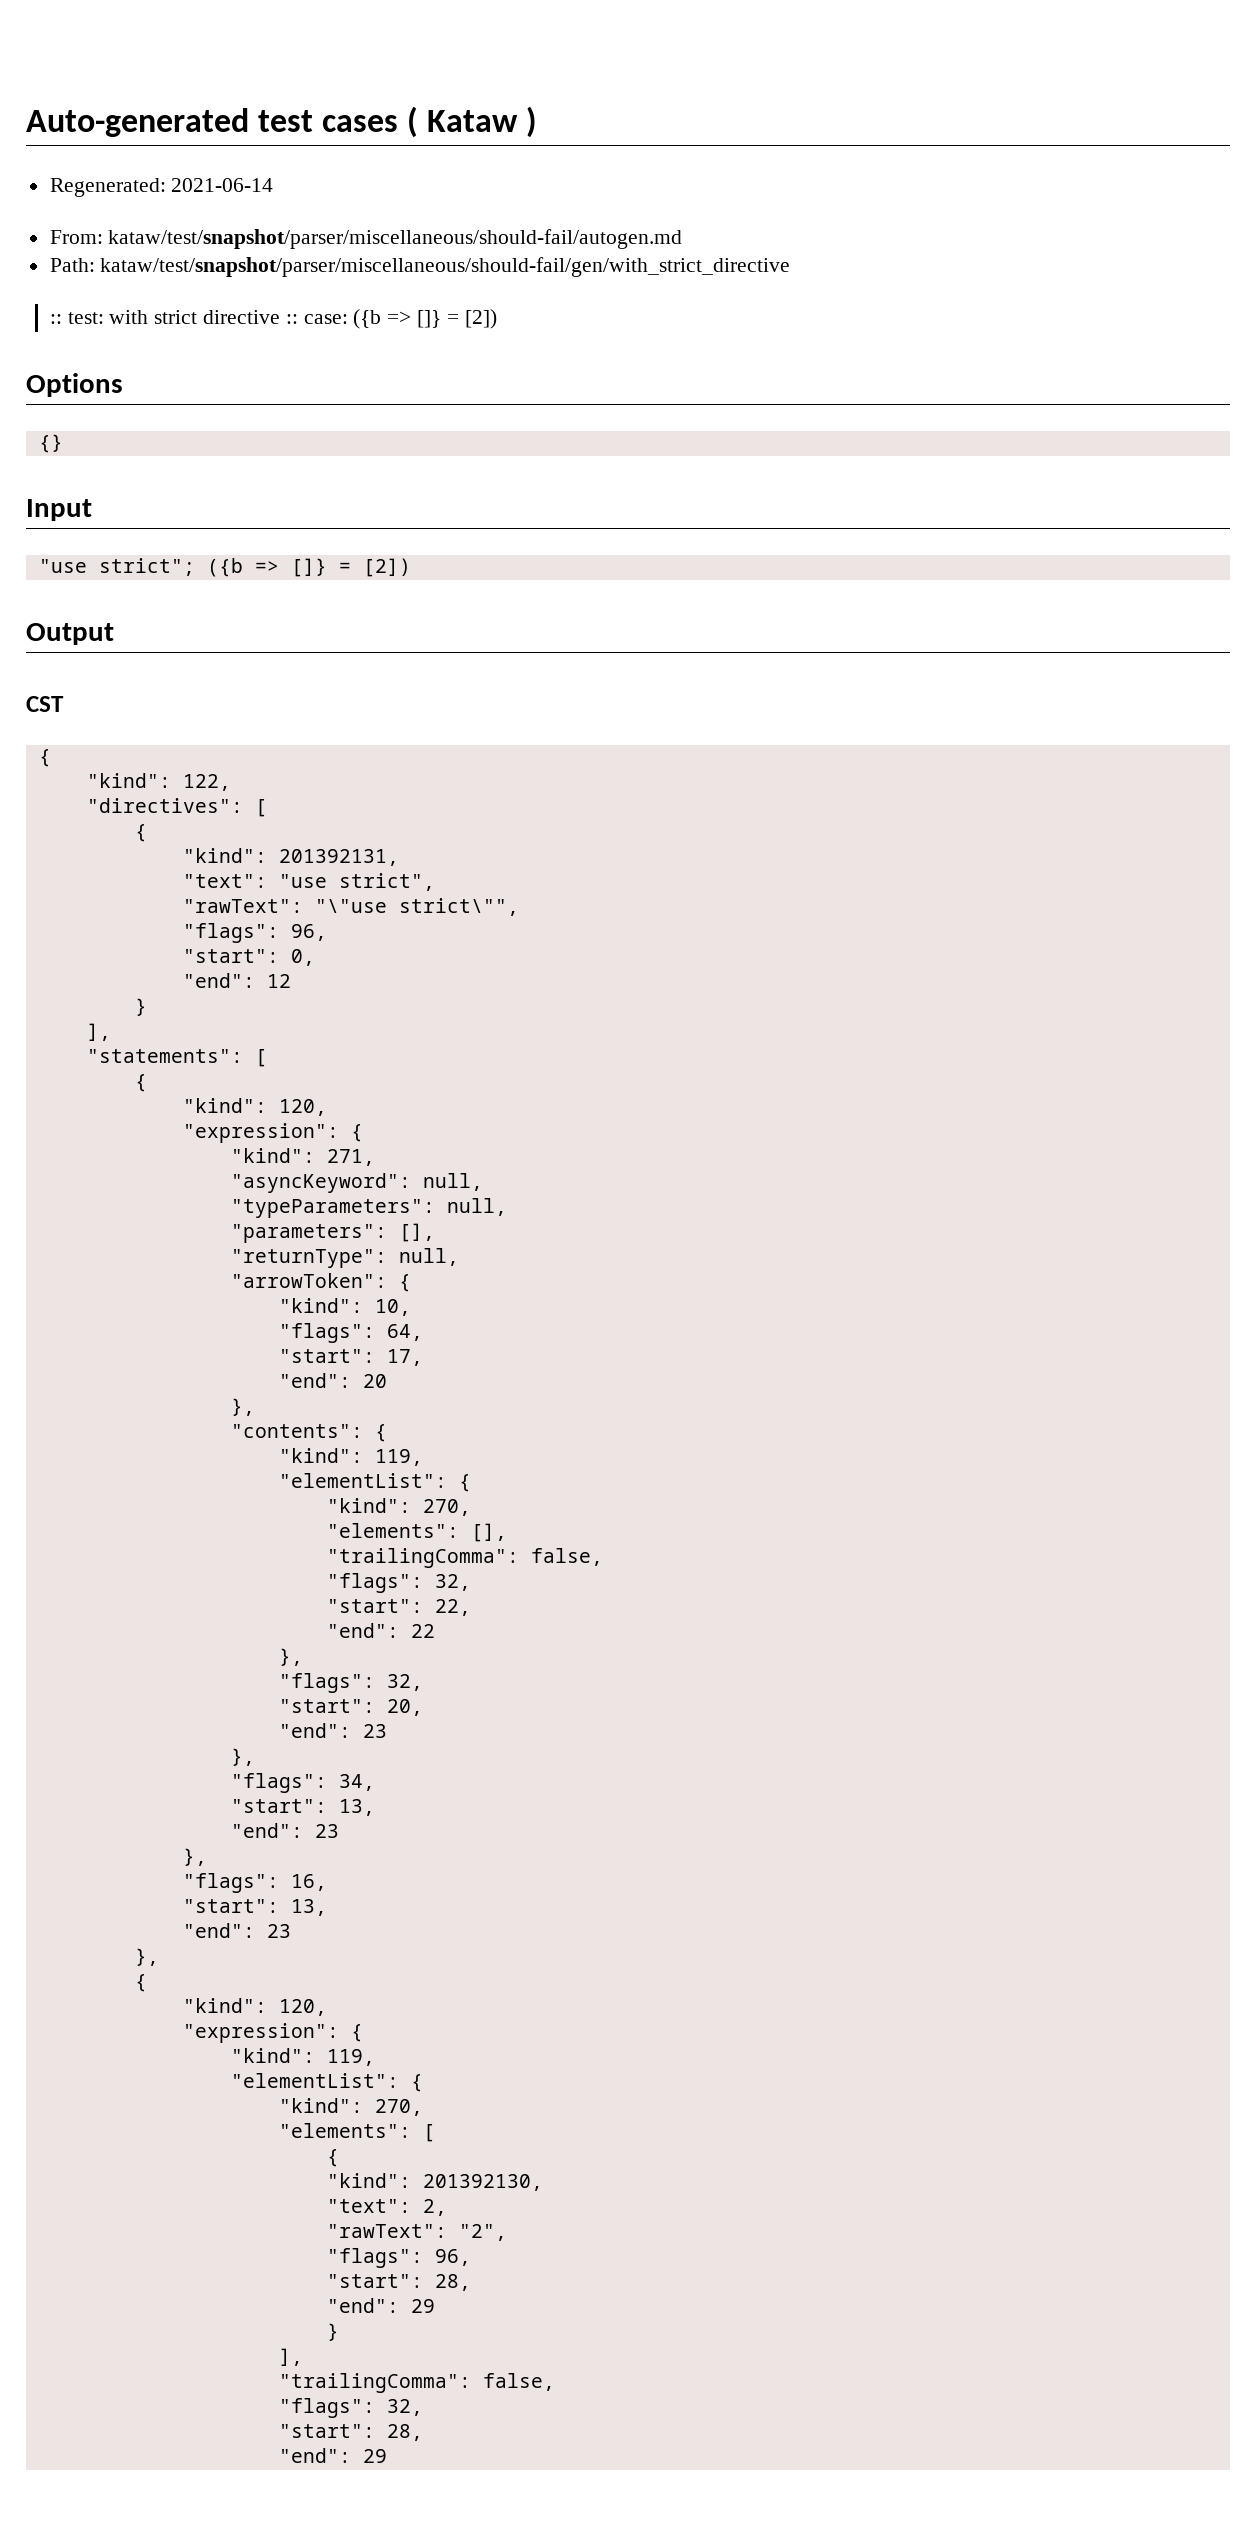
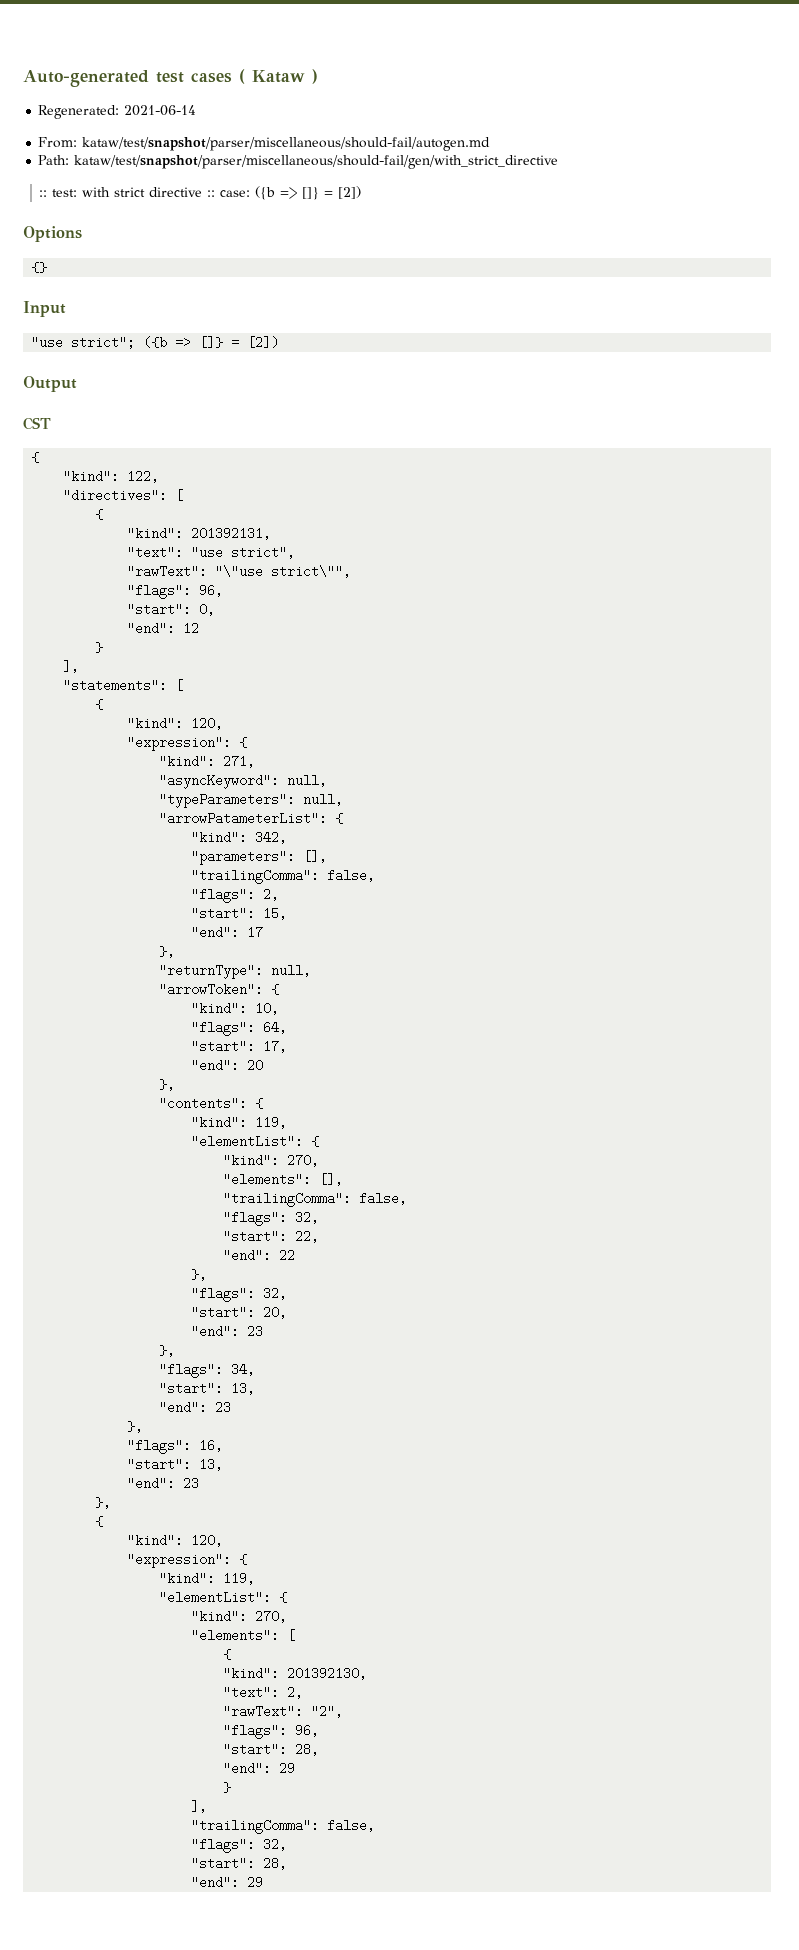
[230,1223,435,1243] "parameters": [], -> [159,812,344,825] [191,831,288,844] [191,850,328,865] [191,869,376,884] [191,888,280,903] [191,907,288,920] [191,926,264,939] [159,945,176,958] "arrowPatameterList": { // "kind": 342, // "parameters": [], // "trailingComma": false, // "flags": 2, // "start": 15, // "end": 17 // },

